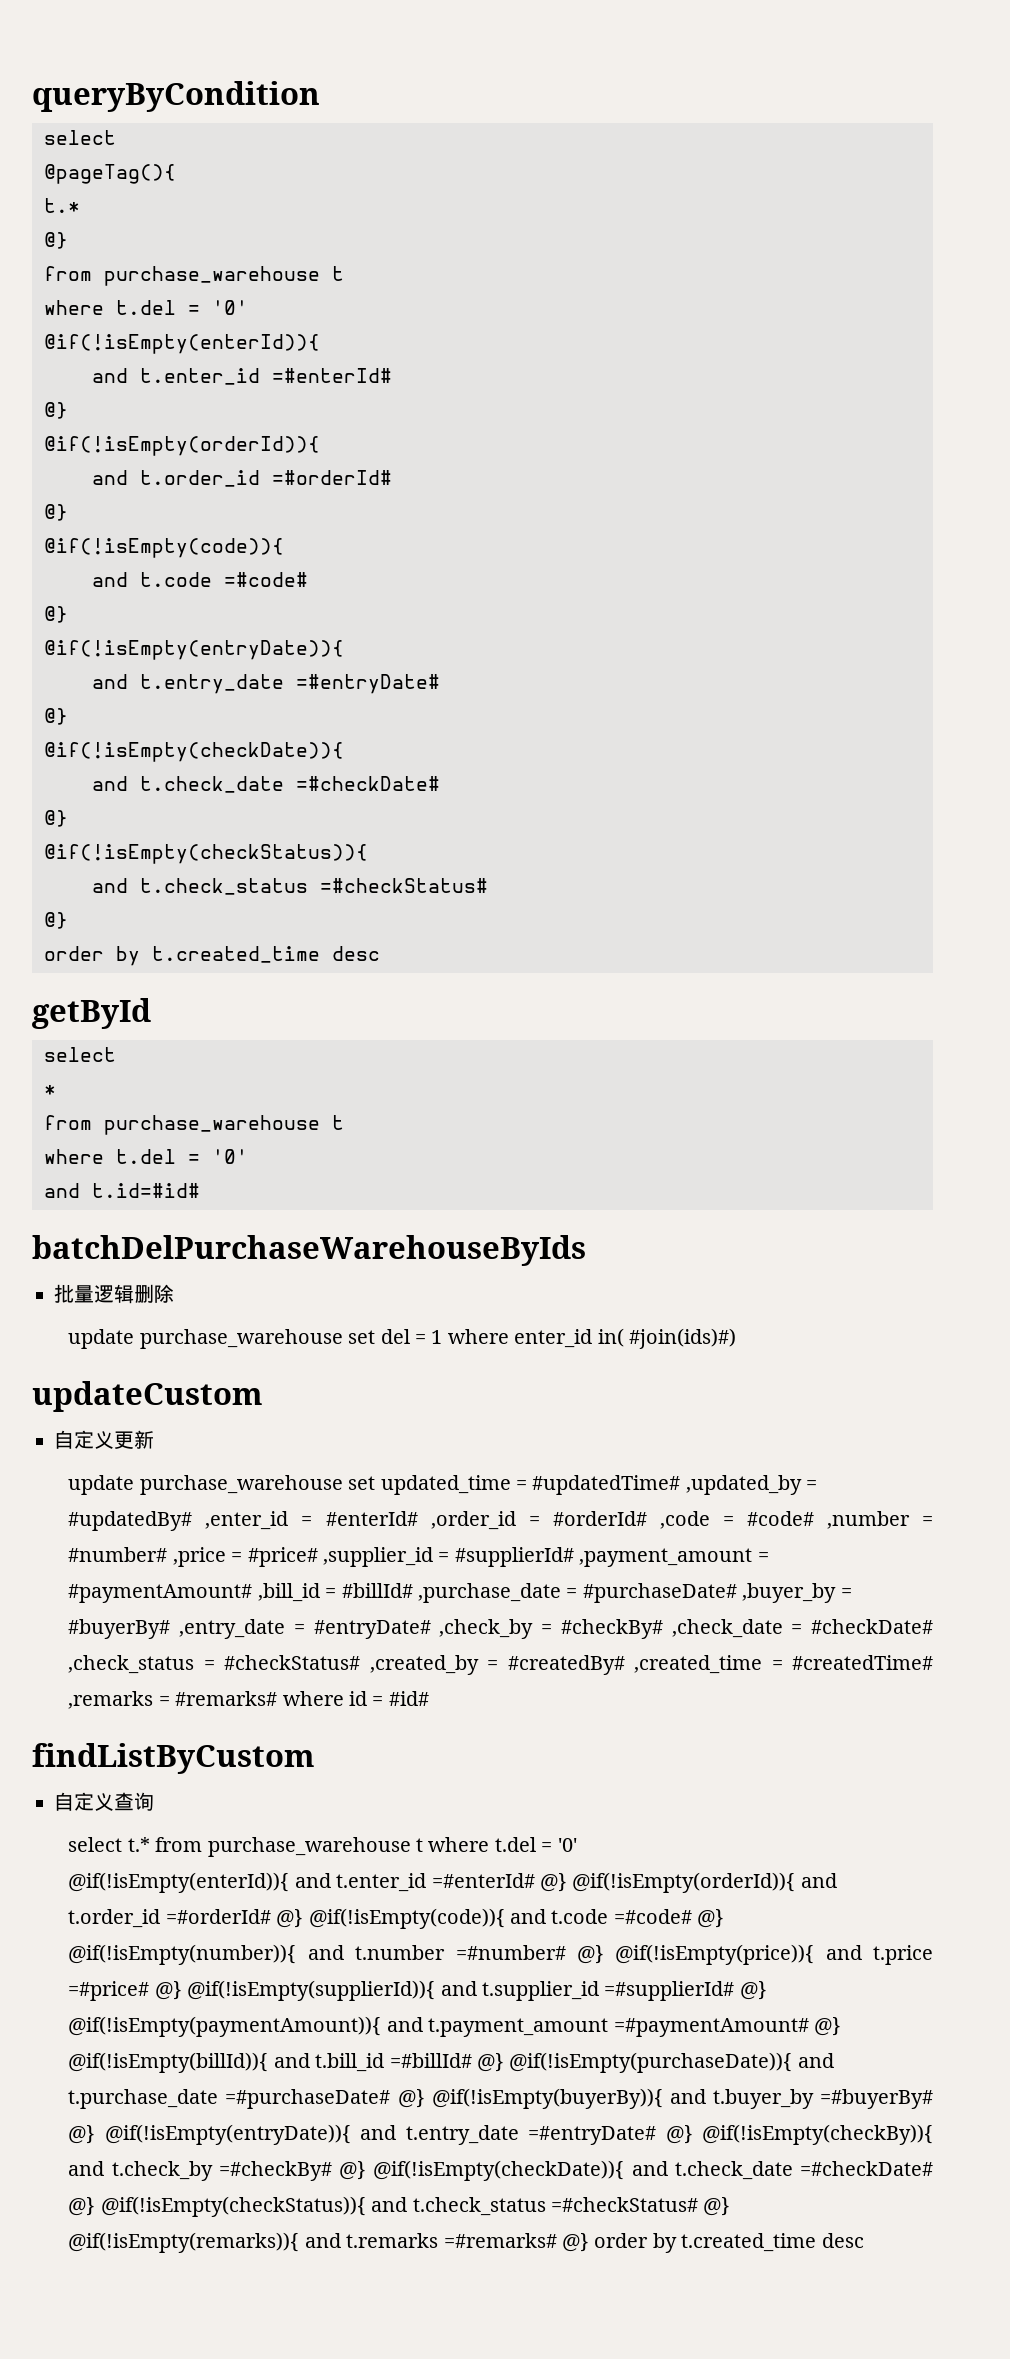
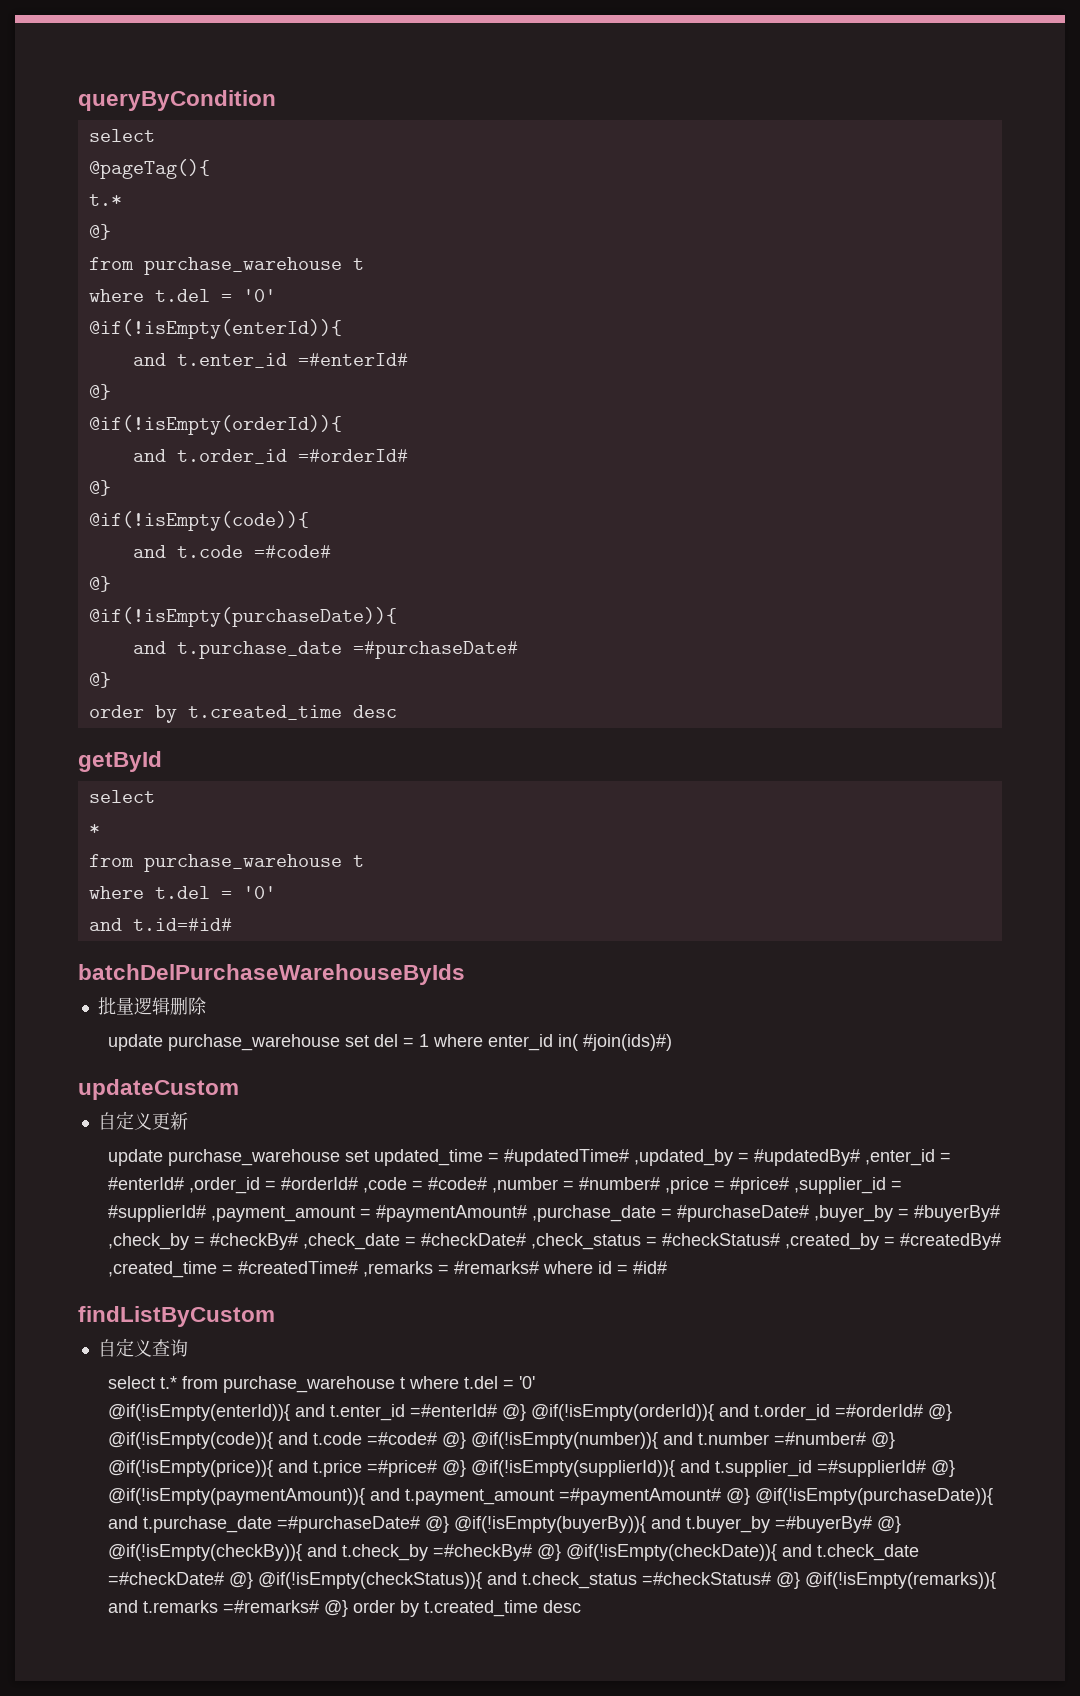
[44,640,344,660] [92,674,440,694] [44,708,68,725] [44,742,344,762] [92,776,440,793] [44,810,68,827] [44,844,368,864] [92,878,488,895] @if(!isEmpty(entryDate)){ // and t.entry_date =#entryDate# // @} // @if(!isEmpty(checkDate)){ // and t.check_date =#checkDate# // @} // @if(!isEmpty(checkStatus)){ // and t.check_status =#checkStatus# -> [88,607,397,627] [132,641,518,659] @if(!isEmpty(purchaseDate)){ // and t.purchase_date =#purchaseDate#
[257,1583,413,1602] ,bill_id = #billId# -> (527, 1213) none
[179,1619,431,1639] ,entry_date = #entryDate# -> (1000, 1213) none
[68,2052,504,2073] @if(!isEmpty(billId)){ and t.bill_id =#billId# @} -> (750, 1496) none
[104,2124,693,2145] @if(!isEmpty(entryDate)){ and t.entry_date =#entryDate# @} -> (901, 1524) none

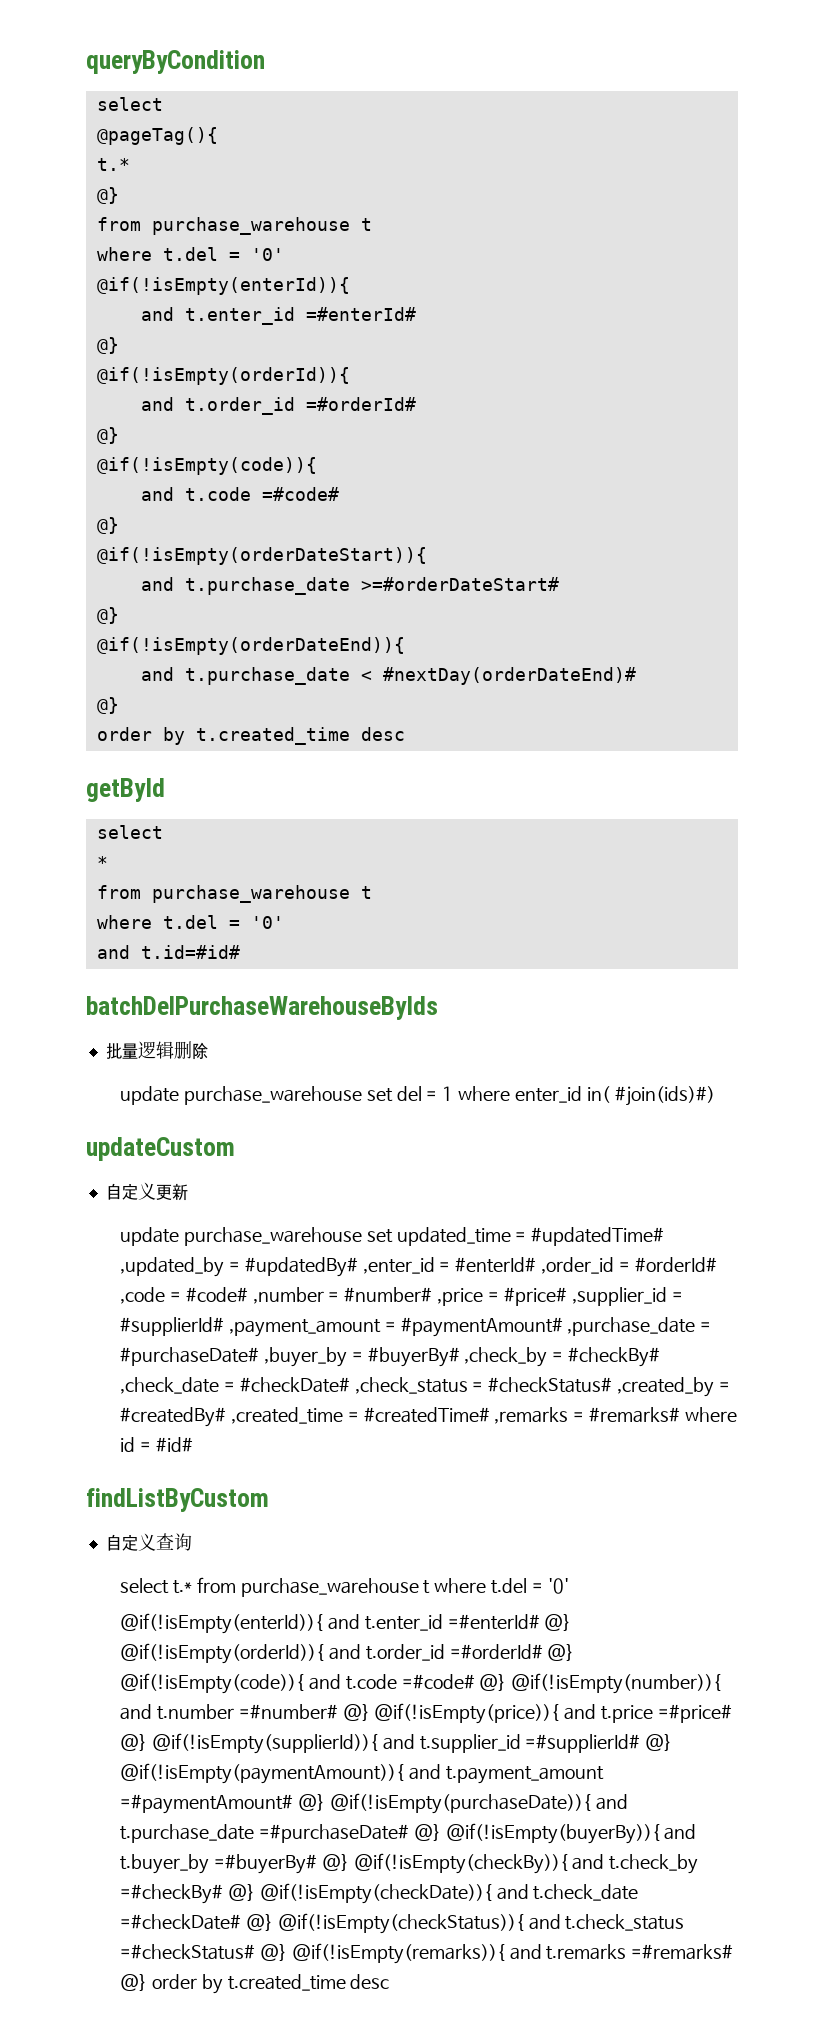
[88,607,397,627] [132,641,518,659] @if(!isEmpty(purchaseDate)){ // and t.purchase_date =#purchaseDate# -> [96,547,427,565] [140,577,559,595] [96,607,119,624] [96,637,405,655] [140,667,636,685] @if(!isEmpty(orderDateStart)){ // and t.purchase_date >=#orderDateStart# // @} // @if(!isEmpty(orderDateEnd)){ // and t.purchase_date < #nextDay(orderDateEnd)#

